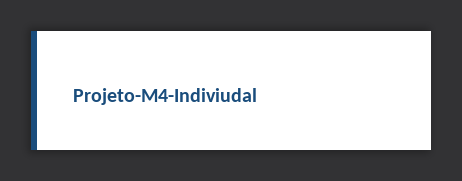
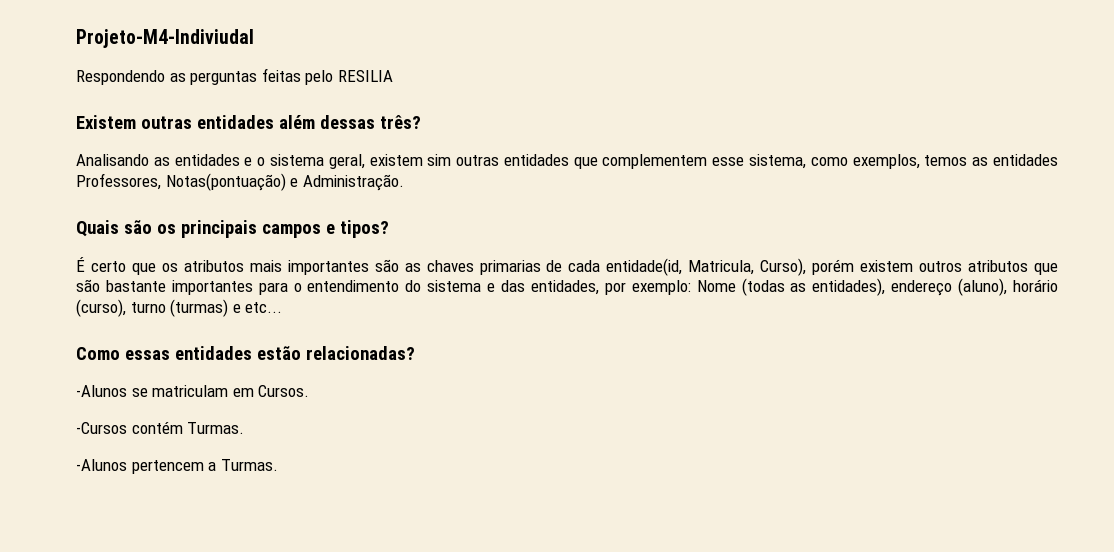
(257, 96) none -> [76,68,393,85] [76,115,421,129] [76,154,1058,169] [76,173,404,191] [76,220,389,238] [76,257,1059,276] [76,278,1059,296] [76,299,283,317] [76,346,415,360] [76,385,310,397] [76,421,245,434] [76,459,278,474] // Respondendo as perguntas feitas pelo RESILIA // Existem outras entidades além dessas três? // Analisando as entidades e o sistema geral, existem sim outras entidades que complementem esse sistema, como exemplos, temos as entidades Professores, Notas(pontuação) e Administração. // Quais são os principais campos e tipos? // É certo que os atributos mais importantes são as chaves primarias de cada entidade(id, Matricula, Curso), porém existem outros atributos que são bastante importantes para o entendimento do sistema e das entidades, por exemplo: Nome (todas as entidades), endereço (aluno), horário (curso), turno (turmas) e etc... // Como essas entidades estão relacionadas? // -Alunos se matriculam em Cursos. // -Cursos contém Turmas. // -Alunos pertencem a Turmas.

